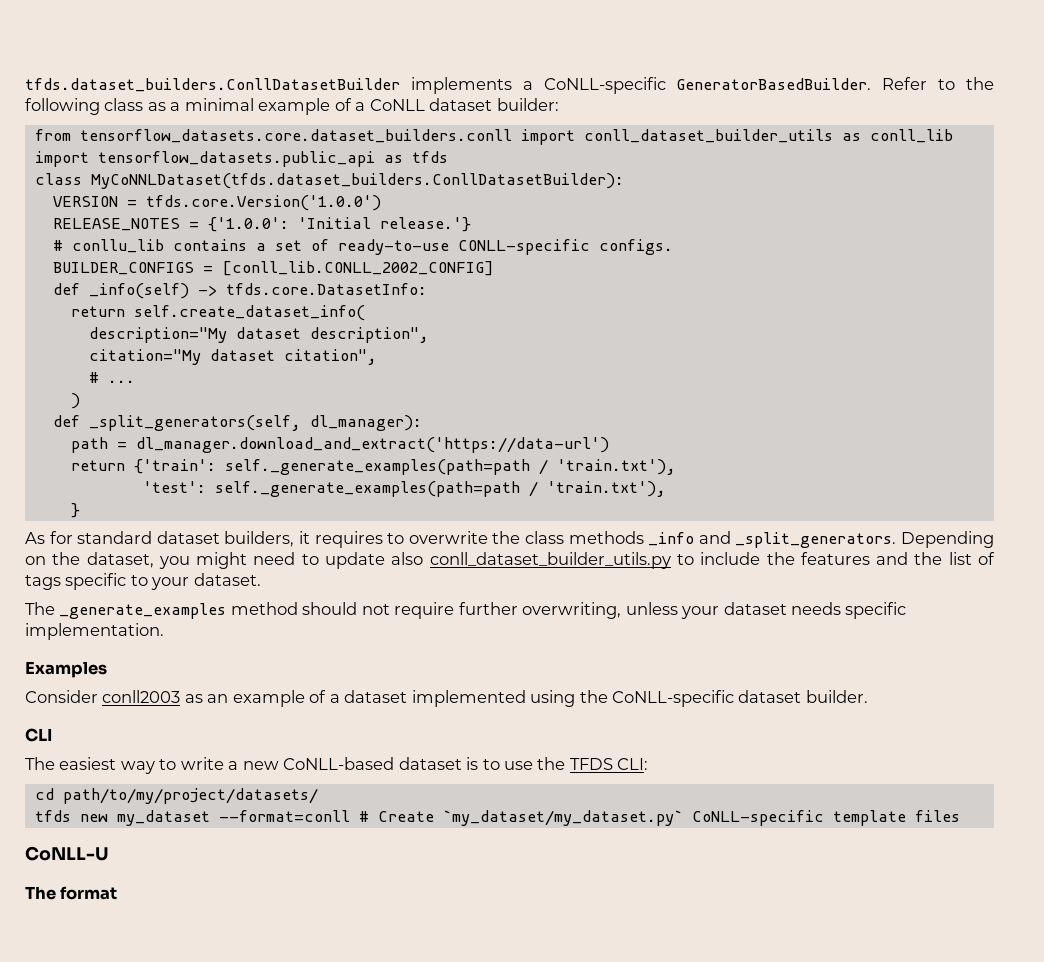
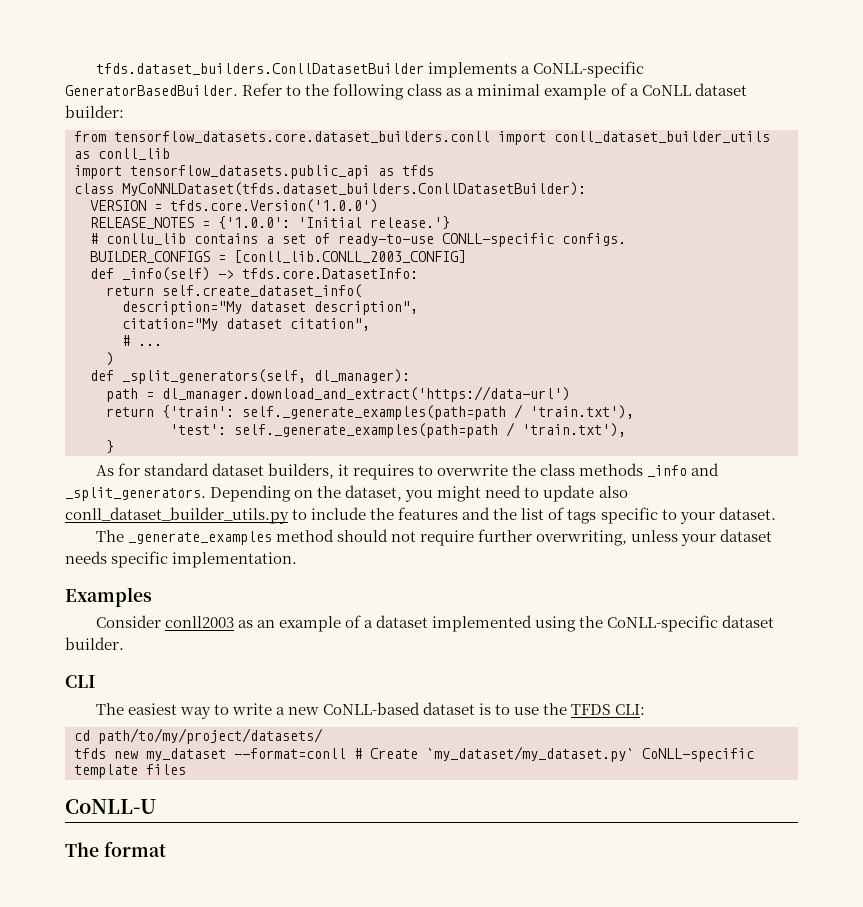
[221,261,494,276] [conll_lib.CONLL_2002_CONFIG] -> [234,250,466,263] [conll_lib.CONLL_2003_CONFIG]

